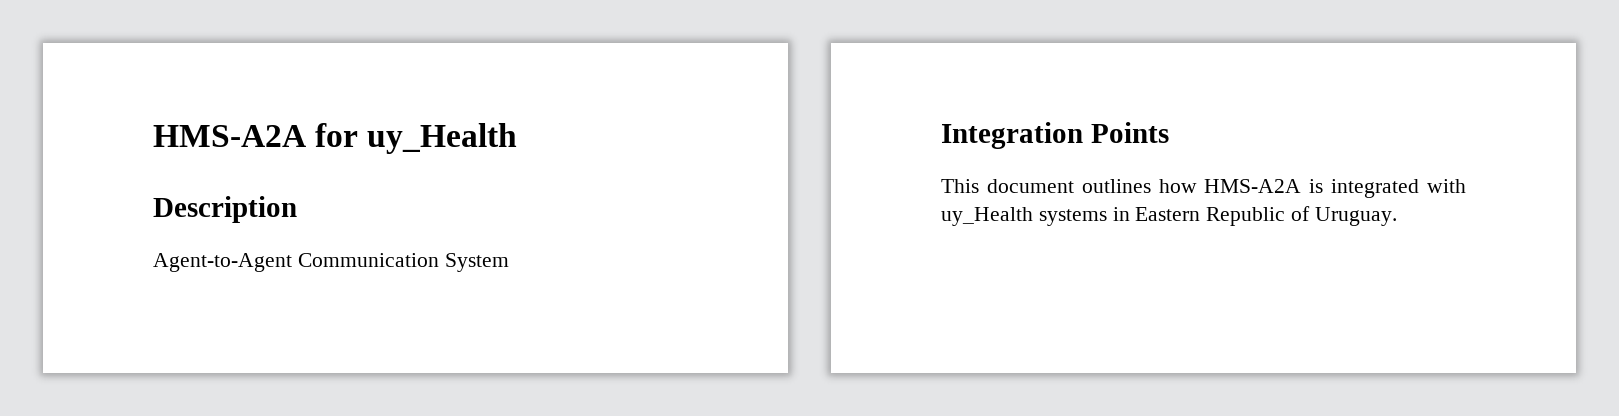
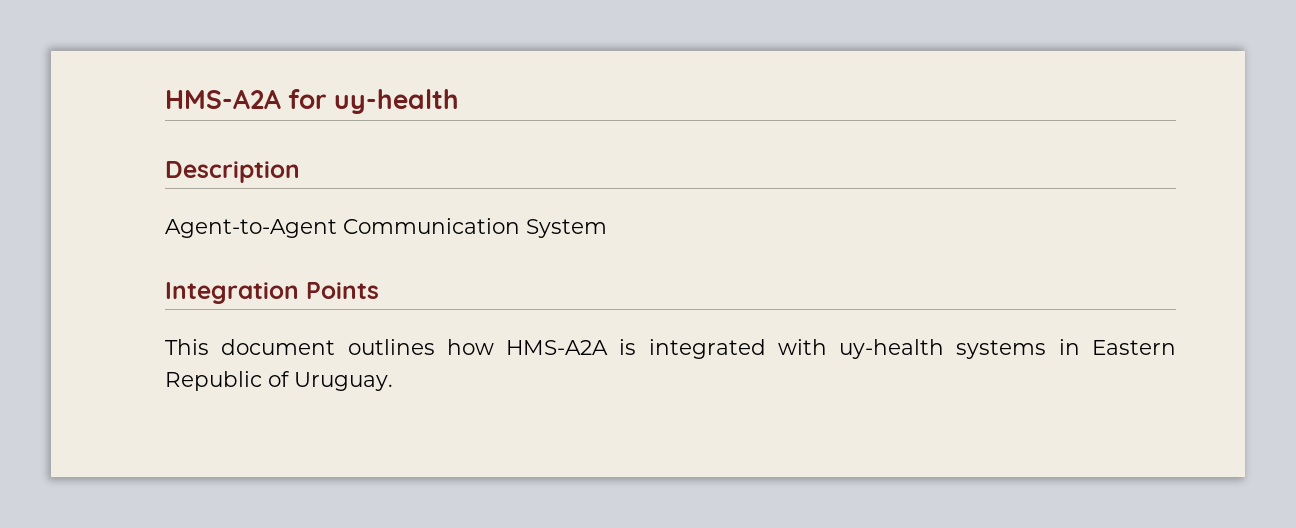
[367,123,518,154] uy_Health -> [334,89,460,114] uy-health
[941,207,1033,226] uy_Health -> [839,339,945,359] uy-health

